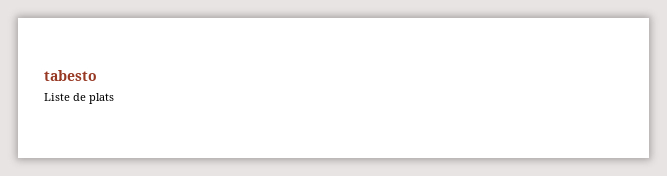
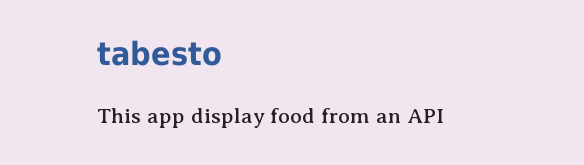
[44,93,114,104] Liste de plats -> [97,108,444,128] This app display food from an API

